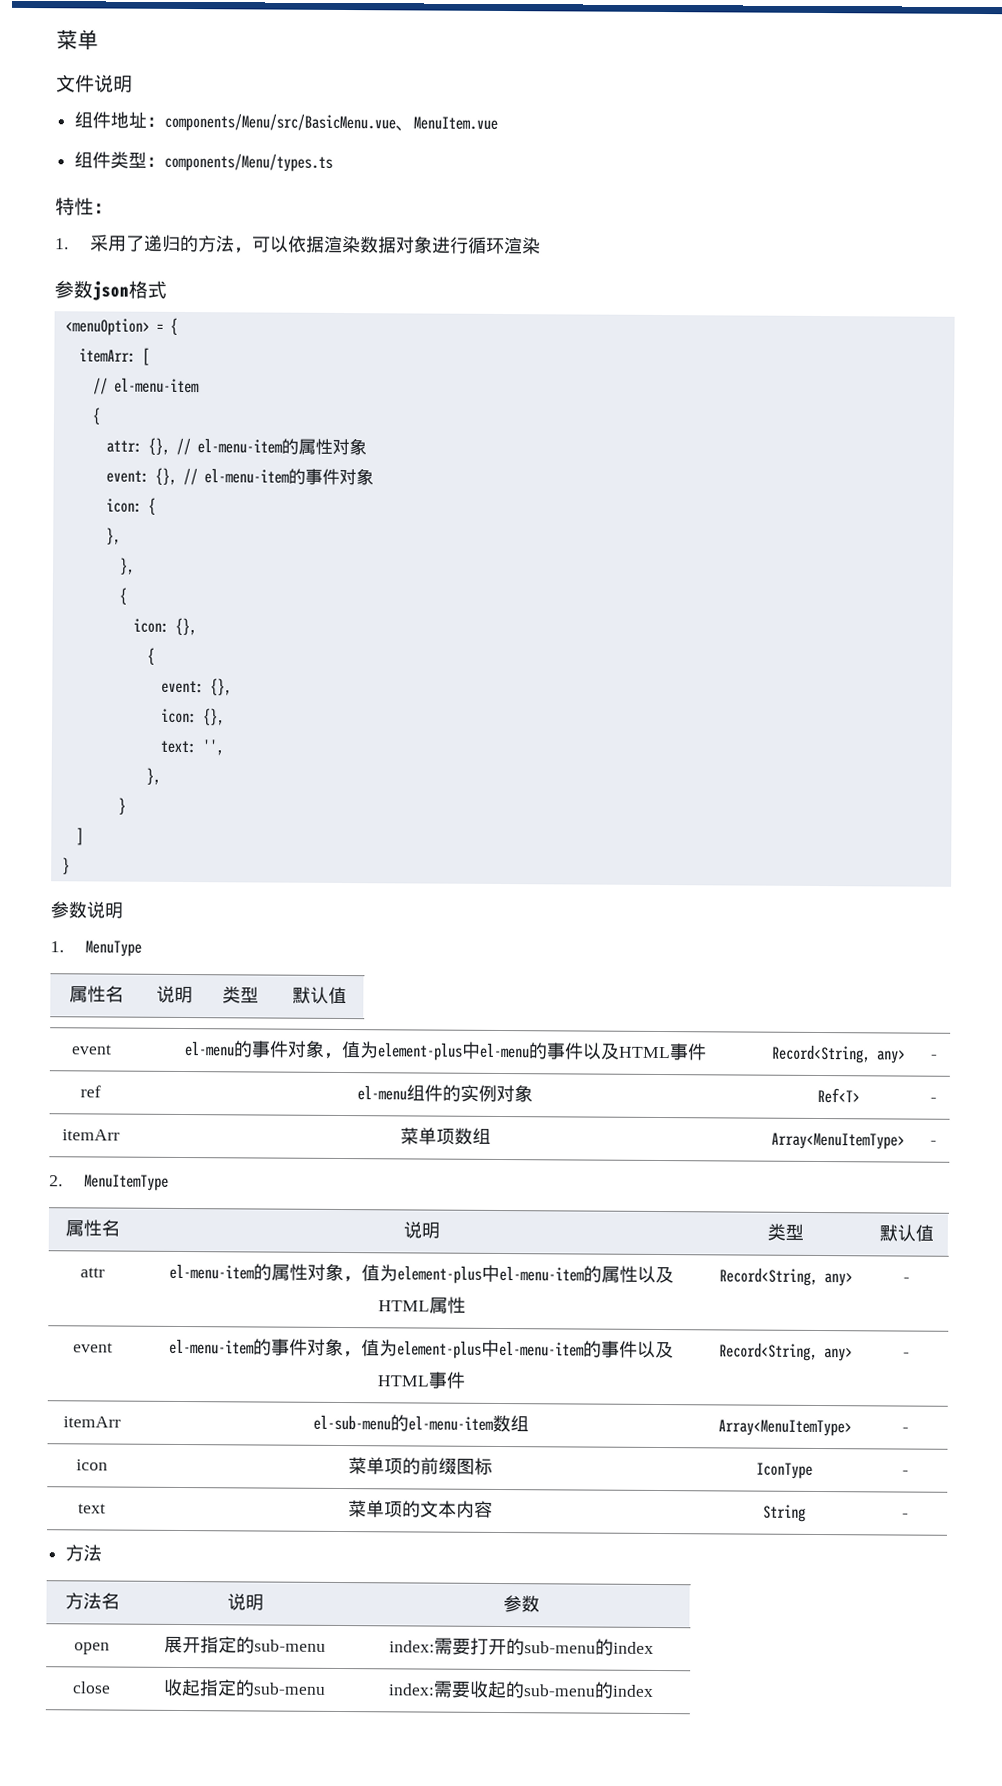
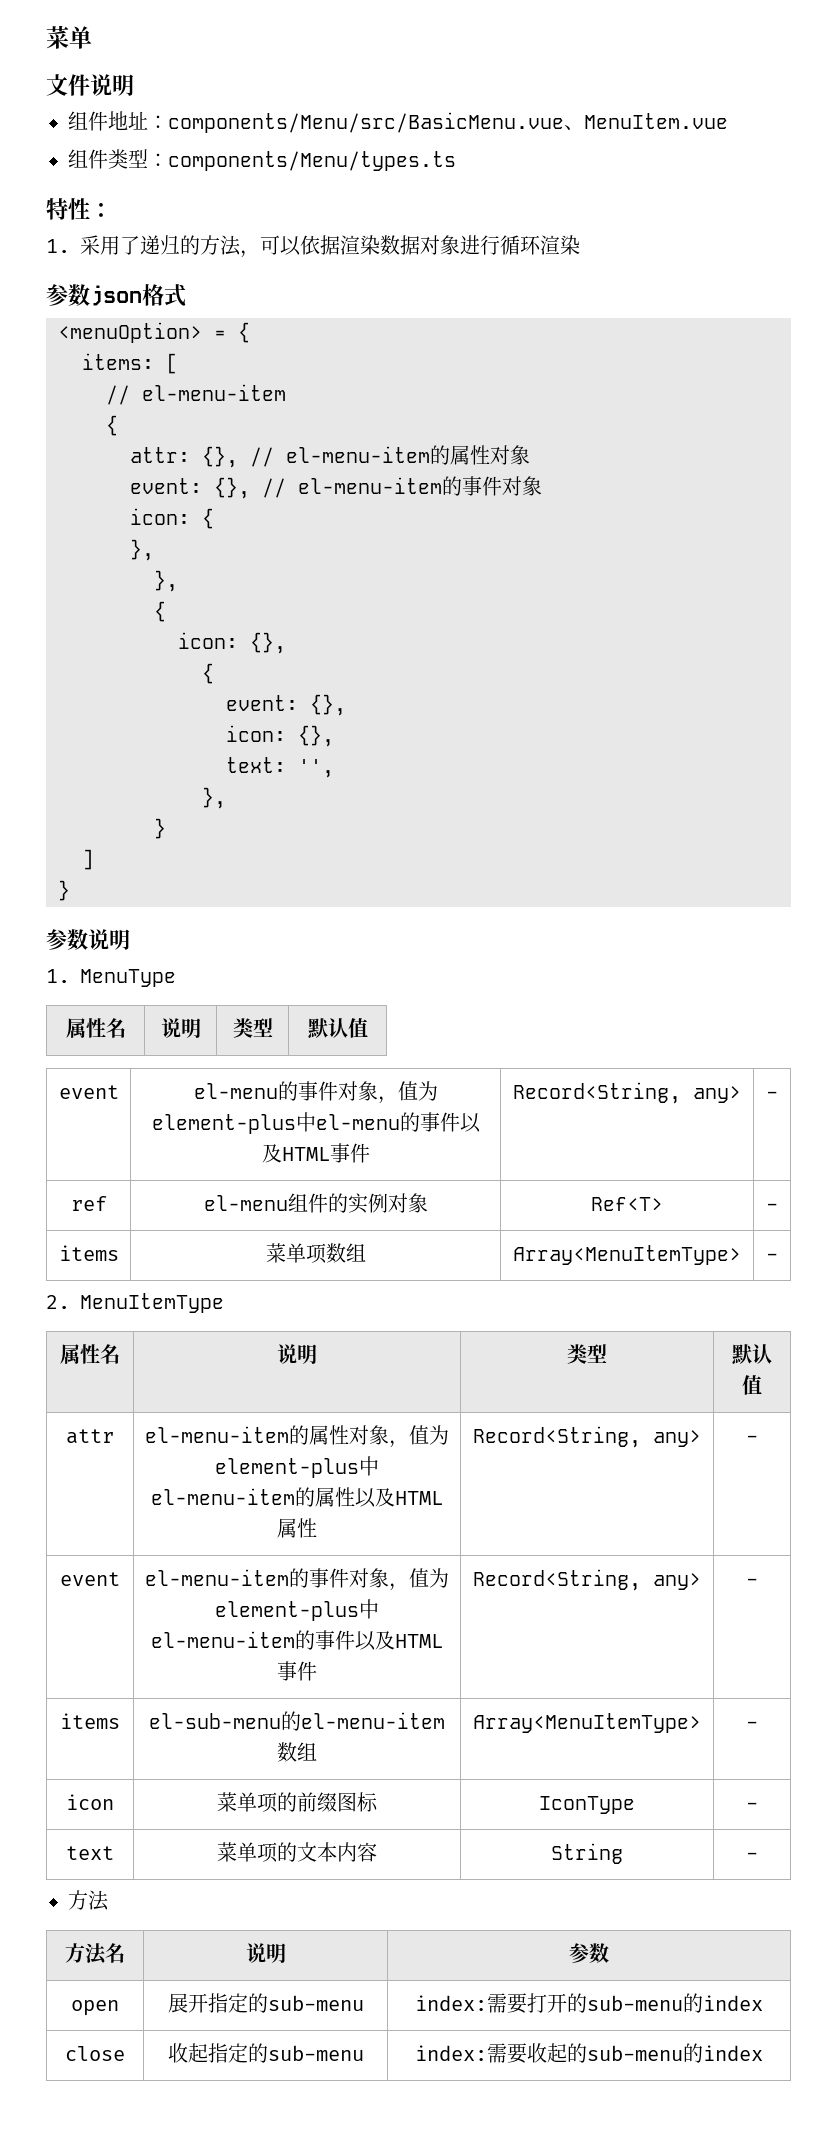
[78,348,136,363] itemArr: -> [82,353,154,370] items:
[61,1129,120,1141] itemArr -> [58,1245,119,1261] items
[62,1416,121,1428] itemArr -> [60,1713,120,1729] items

